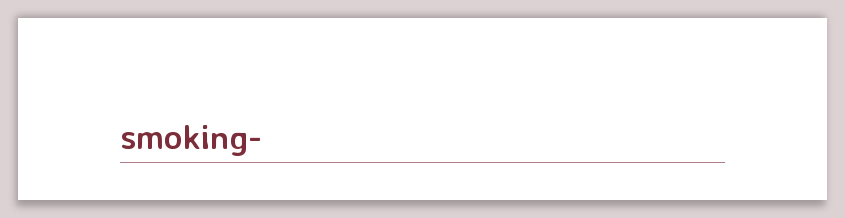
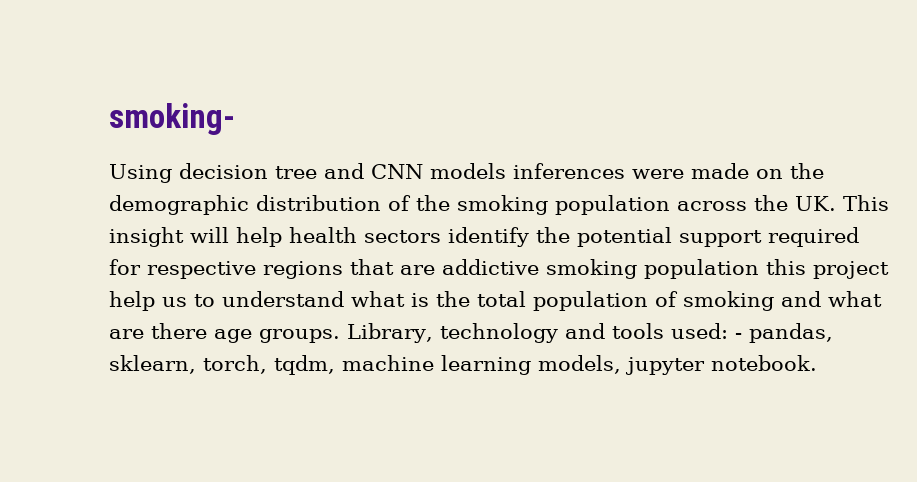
(262, 140) none -> [109,163,824,183] [109,195,889,215] [109,227,859,247] [109,259,889,279] [109,291,882,311] [109,323,833,343] [109,355,817,375] // Using decision tree and CNN models inferences were made on the demographic distribution of the smoking population across the UK. This insight will help health sectors identify the potential support required for respective regions that are addictive smoking population this project help us to understand what is the total population of smoking and what are there age groups. Library, technology and tools used: - pandas, sklearn, torch, tqdm, machine learning models, jupyter notebook.

